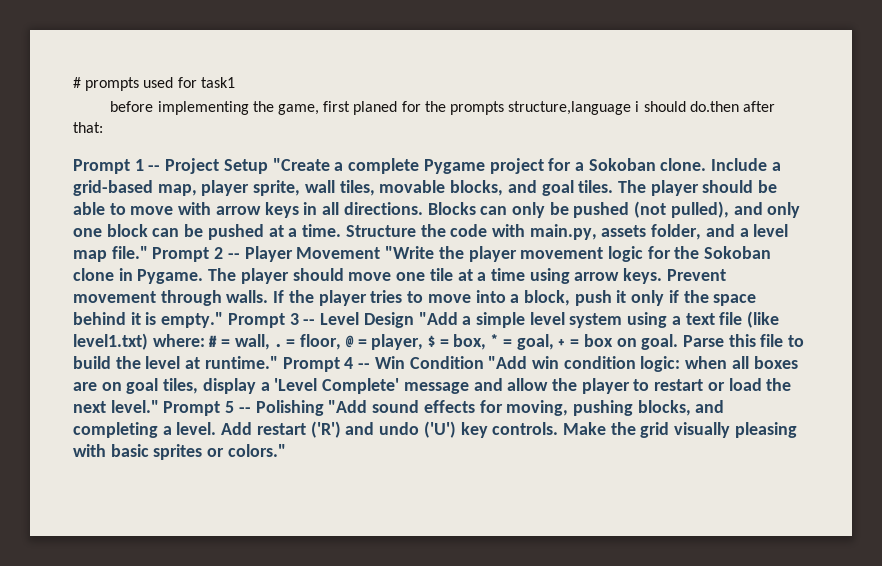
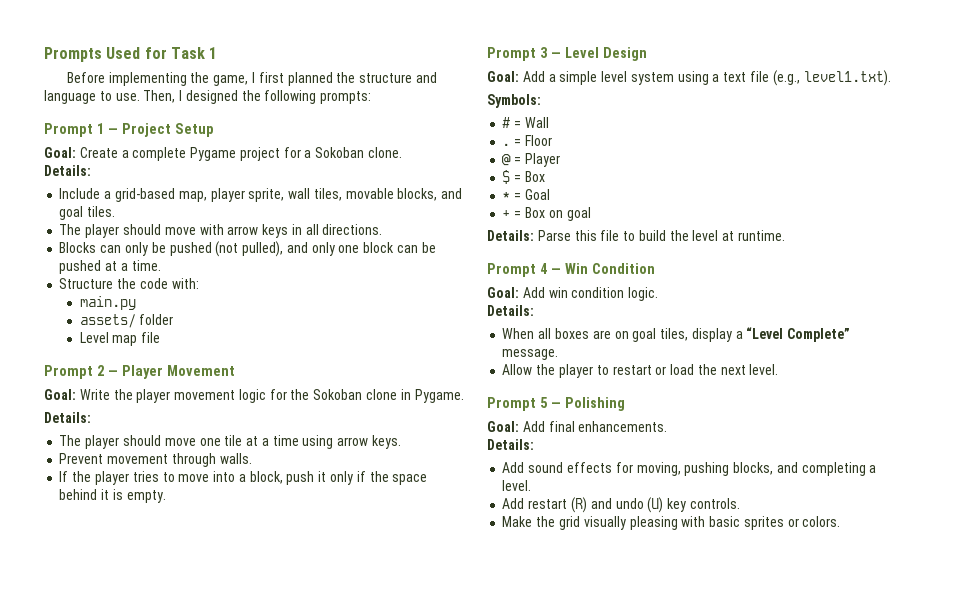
[73,77,235,91] [110,101,775,115] [73,122,103,133] # prompts used for task1 // before implementing the game, first planed for the prompts structure,language i should do.then after that: -> [44,47,218,62] [66,72,437,86] [44,90,372,104] Prompts Used for Task 1 // Before implementing the game, I first planned the structure and language to use. Then, I designed the following prompts:
[148,165,161,171] -- -> [107,128,118,134] —
[272,158,330,171] "Create -> [44,147,118,158] // Goal: Create
(707, 164) none -> [44,165,91,176] // Details: //
[617,180,778,196] [73,202,126,215] The player should be able to -> [59,224,161,238] // The player should
(423, 208) none -> (383, 229) //
(342, 230) none -> (161, 265) //
[491,224,789,240] [73,246,148,262] with main.py, assets folder, and a level map file." -> [171,278,199,289] [79,296,136,310] [79,314,174,328] [79,332,161,346] with: // main.py // assets/ folder // Level map file //
[227,253,240,259] -- -> [107,370,118,376] —
[385,246,435,259] "Write -> [44,389,110,400] // Goal: Write
(204, 276) none -> [44,412,91,423] // Details: //
(663, 276) none -> (401, 442) //
(269, 296) none -> (252, 458) //
[161,312,224,328] empty." -> [126,490,166,503] empty. //
[303,319,316,325] -- -> [550,52,561,58] —
[418,312,458,325] "Add -> [487,71,545,82] // Goal: Add
[747,311,780,328] [73,333,205,350] (like level1.txt) where: -> [772,70,891,86] [487,94,541,108] (e.g., level1.txt). // Symbols: //
[234,334,270,350] wall, -> [524,117,549,128] Wall //
[300,334,342,350] floor, -> [524,135,552,146] Floor //
[371,334,424,350] player, -> [524,153,560,167] Player //
[453,334,487,350] box, -> [524,171,545,182] Box //
[516,334,554,350] goal, -> [524,189,550,200] Goal //
[583,334,679,350] box on goal. -> [524,207,591,221] [487,230,534,241] Box on goal // Details:
[204,356,278,369] runtime." -> [738,230,786,241] runtime. //
[358,363,371,369] -- -> [550,268,561,274] —
[488,356,728,372] "Add win condition logic: when -> [487,287,659,301] [487,305,534,316] [502,328,535,339] // Goal: Add win condition logic. // Details: // When
[274,378,549,394] 'Level Complete' message and allow -> [746,327,851,342] [502,349,559,360] [502,364,533,375] “Level Complete” message. // Allow
[110,400,159,413] level." -> [749,364,779,375] level. //
[238,407,251,413] -- -> [550,402,561,408] —
[328,400,368,413] "Add -> [487,421,668,432] [487,439,534,450] [502,462,525,473] // Goal: Add final enhancements. // Details: // Add
(217, 428) none -> (532, 485) //
[310,421,341,438] ('R') -> [570,497,587,513] (R)
[423,421,456,438] ('U') -> [647,497,664,513] (U)
(559, 428) none -> (740, 503) //
[227,444,286,457] colors." -> [802,516,841,527] colors.

